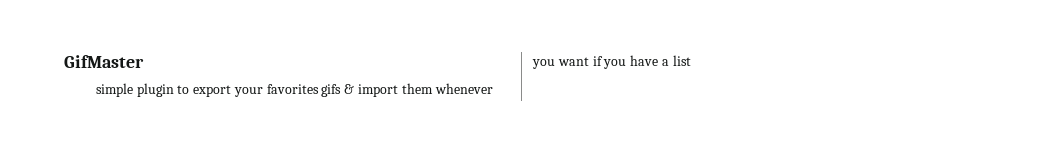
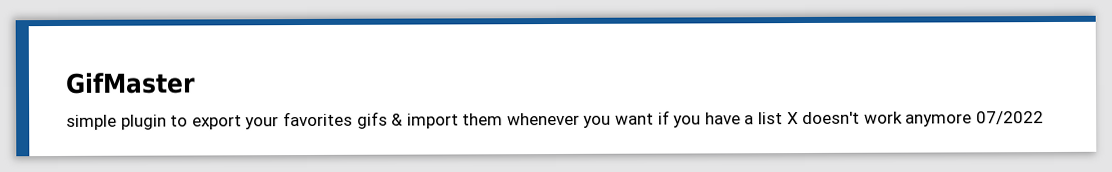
(691, 60) none -> [786,111,1044,127] X doesn't work anymore 07/2022

